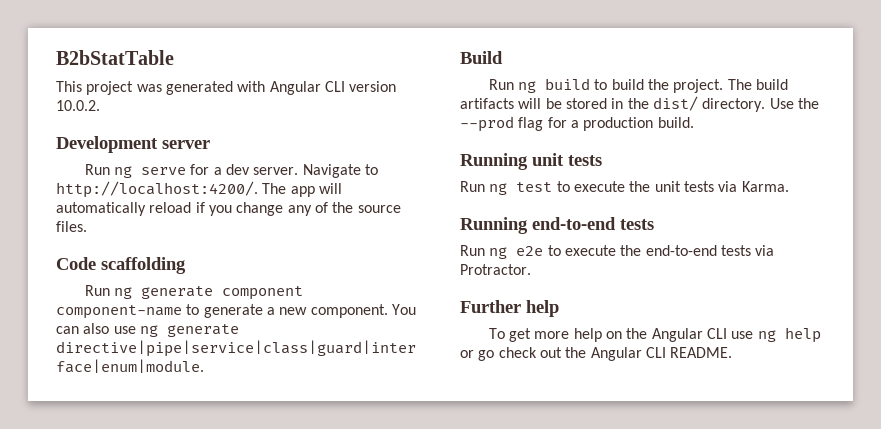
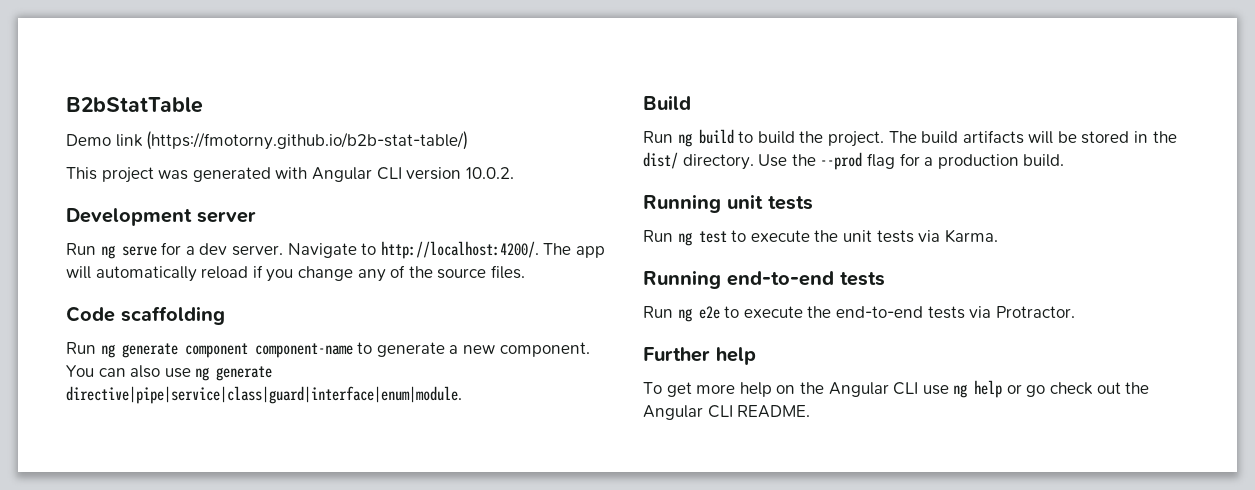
(174, 57) none -> [66,131,469,150] // Demo link (https://fmotorny.github.io/b2b-stat-table/)

